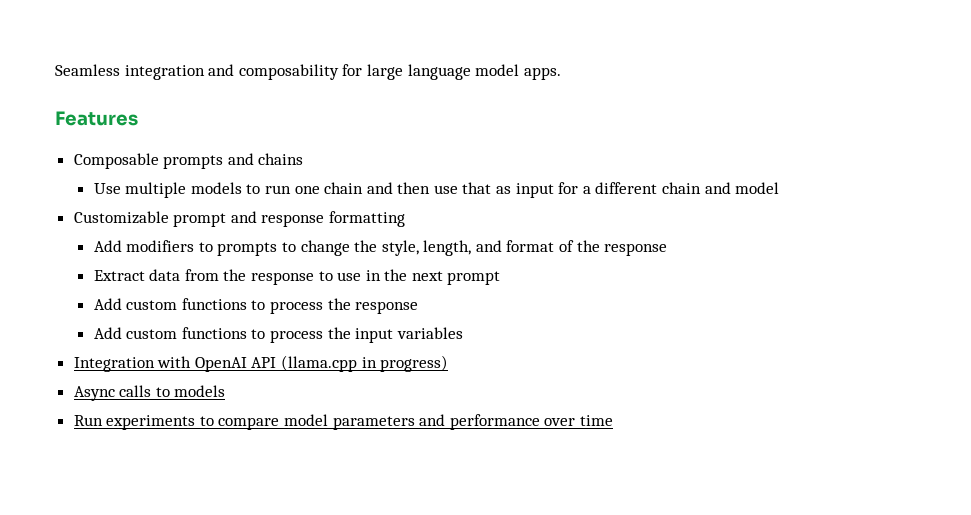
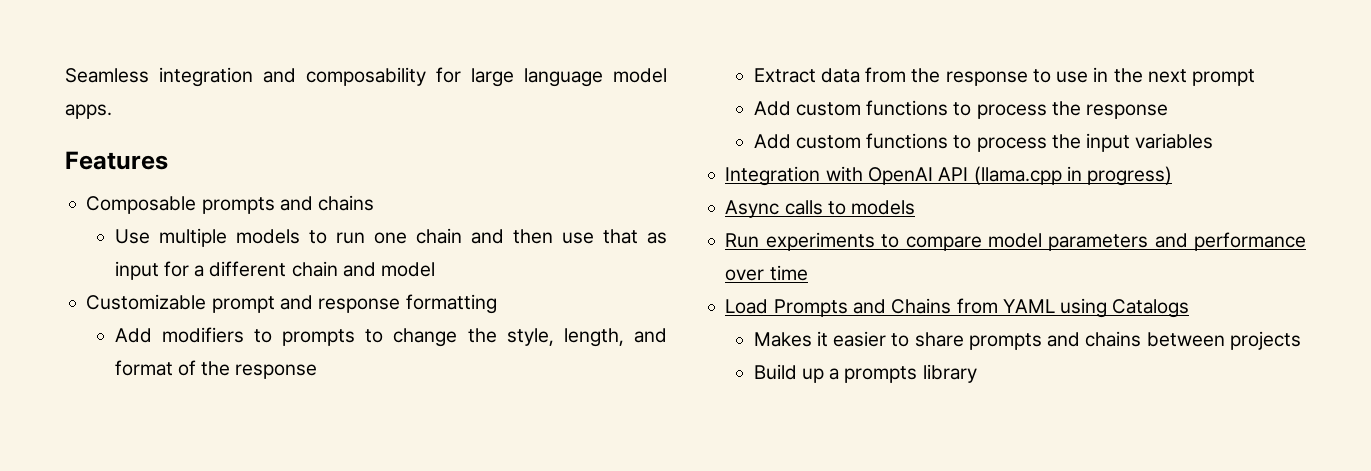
(614, 420) none -> [725,298,1190,318] [753,331,1301,350] [753,364,977,383] // Load Prompts and Chains from YAML using Catalogs // Makes it easier to share prompts and chains between projects // Build up a prompts library

